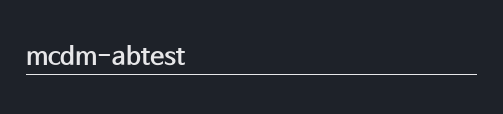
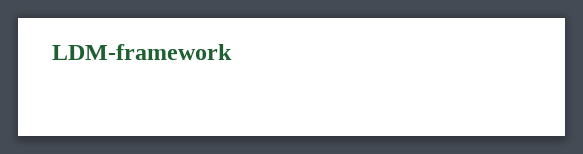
[26,45,185,66] mcdm-abtest -> [52,44,232,60] LDM-framework

